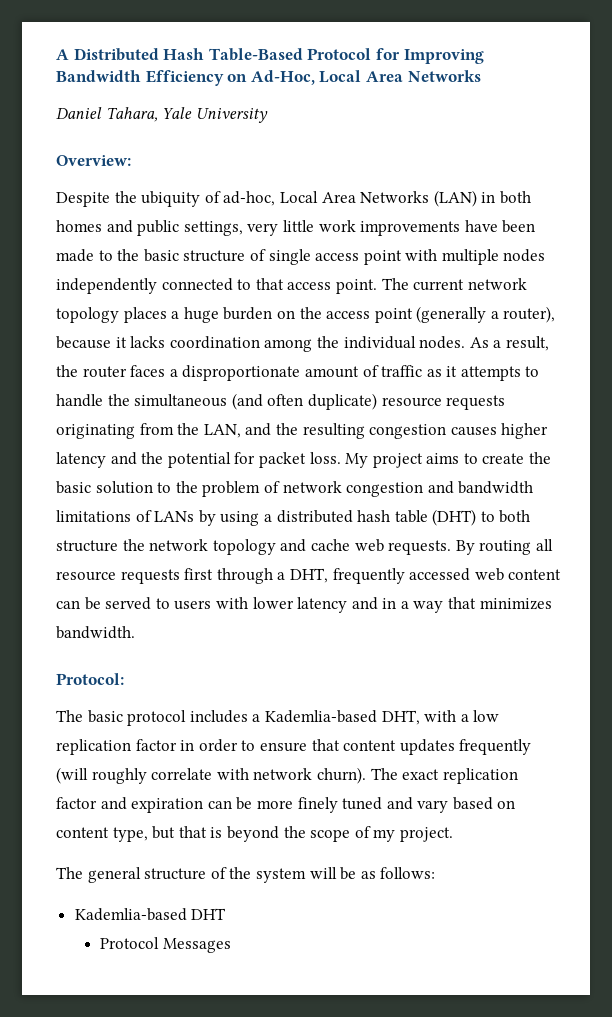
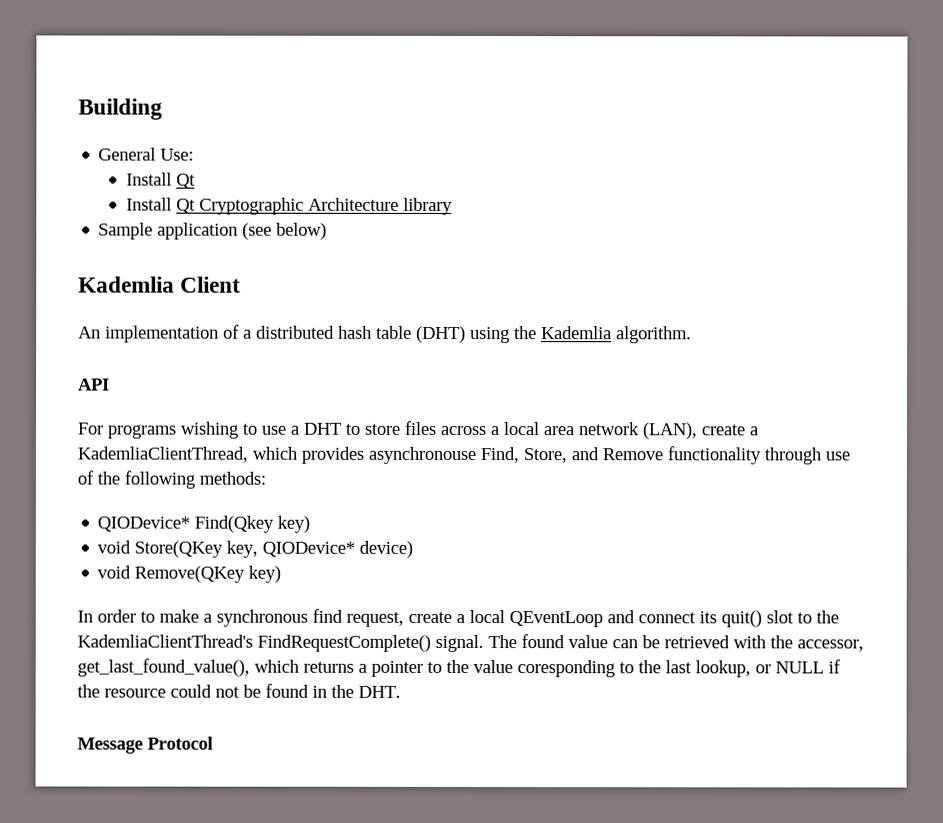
[56,48,484,64] [56,70,481,86] [56,107,268,123] [56,155,131,166] [56,190,531,207] [56,220,536,236] [56,249,546,265] [56,278,527,294] [56,306,556,323] [56,336,549,352] [56,365,540,381] [56,393,506,410] [56,423,549,439] [56,452,552,468] [56,481,534,497] [56,510,260,526] A Distributed Hash Table-Based Protocol for Improving Bandwidth Efficiency on Ad-Hoc, Local Area Networks // Daniel Tahara, Yale University // Overview: // Despite the ubiquity of ad-hoc, Local Area Networks (LAN) in both homes and public settings, very little work improvements have been made to the basic structure of single access point with multiple nodes independently connected to that access point. The current network topology places a huge burden on the access point (generally a router), because it lacks coordination among the individual nodes. As a result, the router faces a disproportionate amount of traffic as it attempts to handle the simultaneous (and often duplicate) resource requests originating from the LAN, and the resulting congestion causes higher latency and the potential for packet loss. My project aims to create the basic solution to the problem of network congestion and bandwidth limitations of LANs by using -> [78,98,163,120] [98,147,195,161] [125,172,196,189] [125,197,453,215] [98,222,328,240] [78,276,242,293] [78,324,240,343] Building // General Use: // Install Qt // Install Qt Cryptographic Architecture library // Sample application (see below) // Kademlia Client // An implementation of
[480,510,531,523] [56,539,553,555] [56,568,562,584] [56,597,552,613] [56,626,135,639] [56,673,124,685] [56,710,500,726] [56,739,532,755] [56,767,518,784] [56,797,516,813] [56,826,453,842] [56,867,436,883] [74,908,227,921] [100,937,231,953] to both structure the network topology and cache web requests. By routing all resource requests first through a DHT, frequently accessed web content can be served to users with lower latency and in a way that minimizes bandwidth. // Protocol: // The basic protocol includes a Kademlia-based DHT, with a low replication factor in order to ensure that content updates frequently (will roughly correlate with network churn). The exact replication factor and expiration can be more finely tuned and vary based on content type, but that is beyond the scope of my project. // The general structure of the system will be as follows: // Kademlia-based DHT // Protocol Messages -> [470,326,692,344] [78,378,110,391] [77,420,758,440] [77,446,850,465] [77,470,266,489] [97,515,311,533] [97,540,414,558] [97,565,282,583] [77,608,839,628] [77,634,864,653] [77,658,841,678] [77,683,401,698] [77,736,213,754] using the Kademlia algorithm. // API // For programs wishing to use a DHT to store files across a local area network (LAN), create a KademliaClientThread, which provides asynchronouse Find, Store, and Remove functionality through use of the following methods: // QIODevice* Find(Qkey key) // void Store(QKey key, QIODevice* device) // void Remove(QKey key) // In order to make a synchronous find request, create a local QEventLoop and connect its quit() slot to the KademliaClientThread's FindRequestComplete() signal. The found value can be retrieved with the accessor, get_last_found_value(), which returns a pointer to the value coresponding to the last lookup, or NULL if the resource could not be found in the DHT. // Message Protocol

